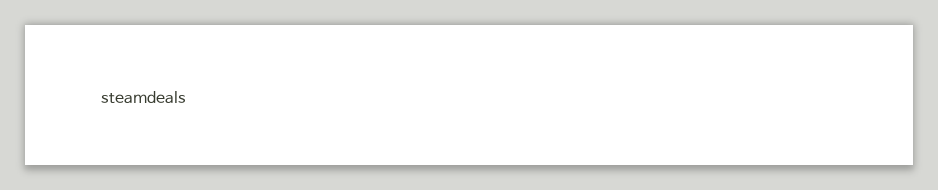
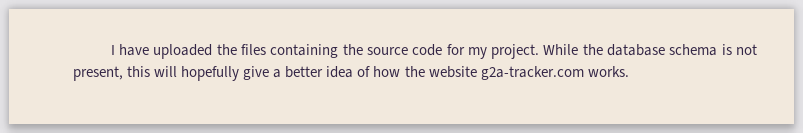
[101,91,186,104] steamdeals -> [110,44,758,59] [73,66,629,81] I have uploaded the files containing the source code for my project. While the database schema is not present, this will hopefully give a better idea of how the website g2a-tracker.com works.

